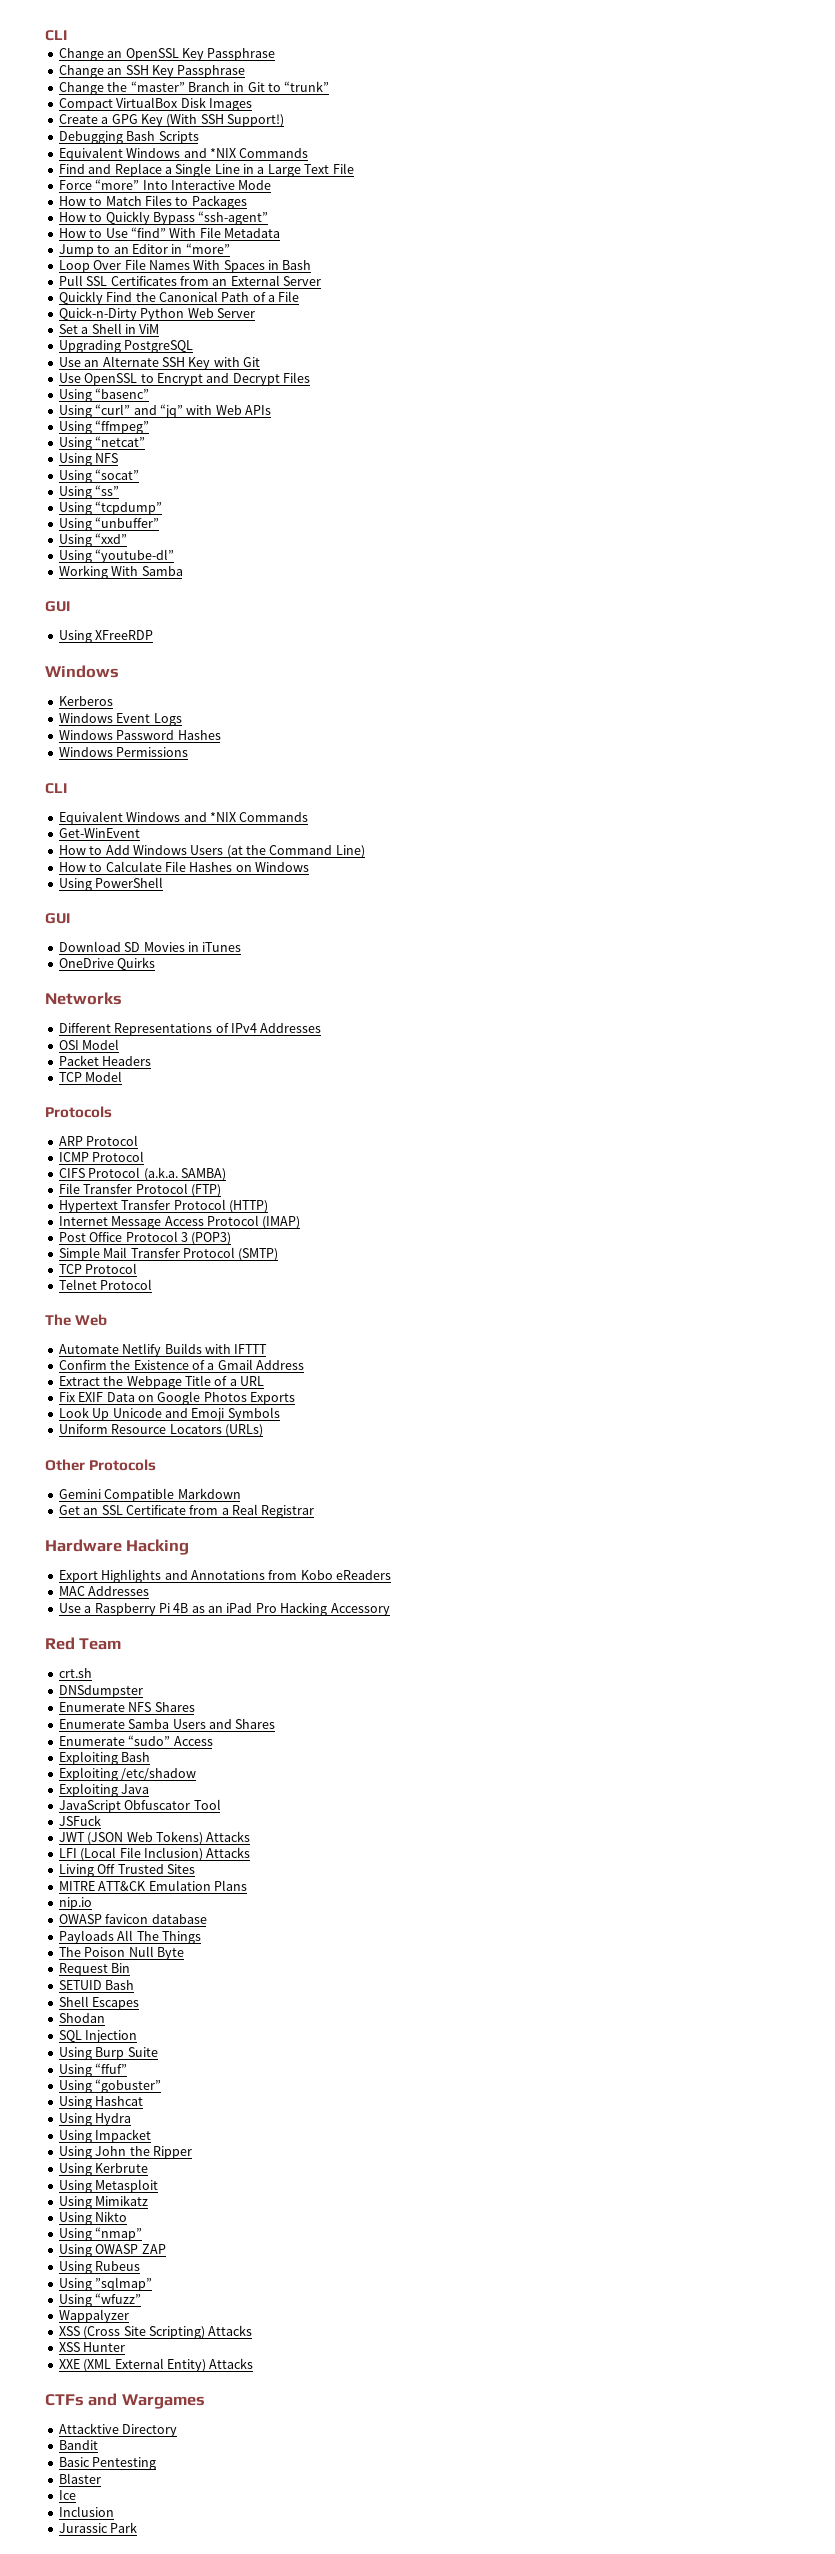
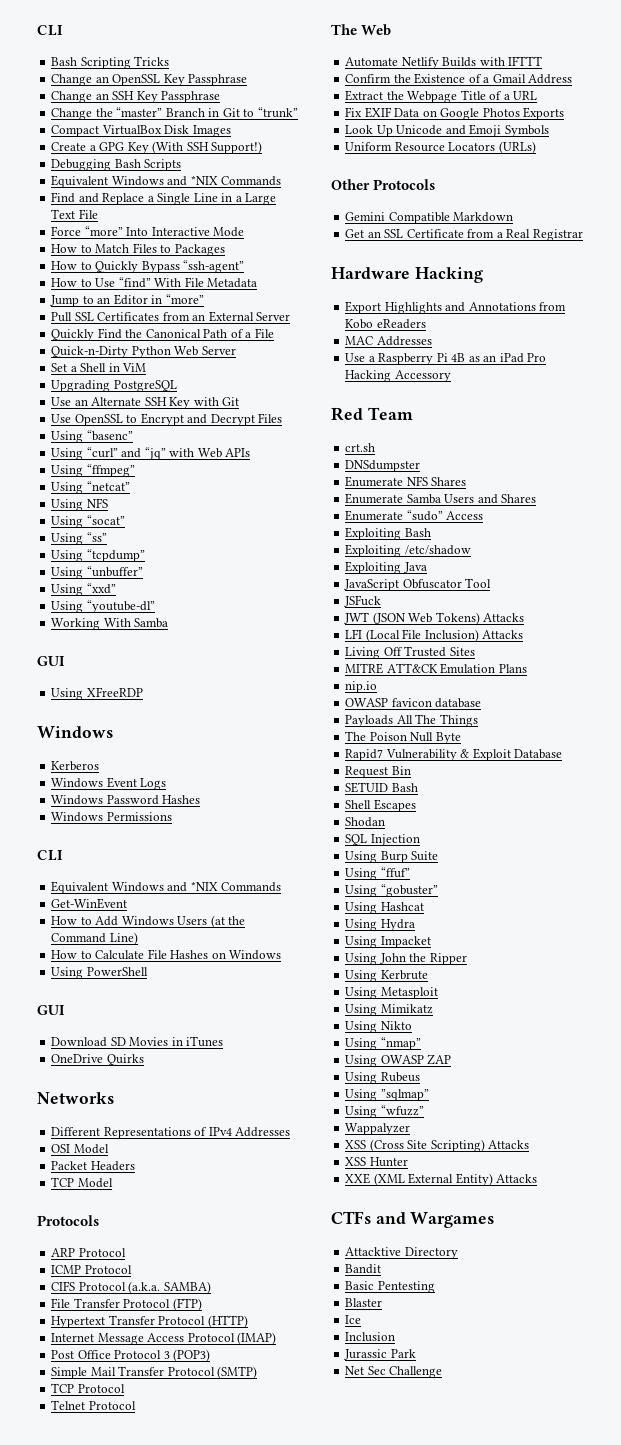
[45,30,67,41] CLI -> [37,25,63,36] [51,56,170,69] CLI // Bash Scripting Tricks
[58,259,312,273] // Loop Over File Names With Spaces in Bash -> (204, 299) none
(184, 1953) none -> [345,748,563,761] // Rapid7 Vulnerability & Exploit Database
(138, 2527) none -> [345,1366,443,1378] // Net Sec Challenge

